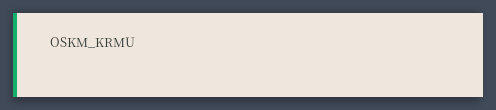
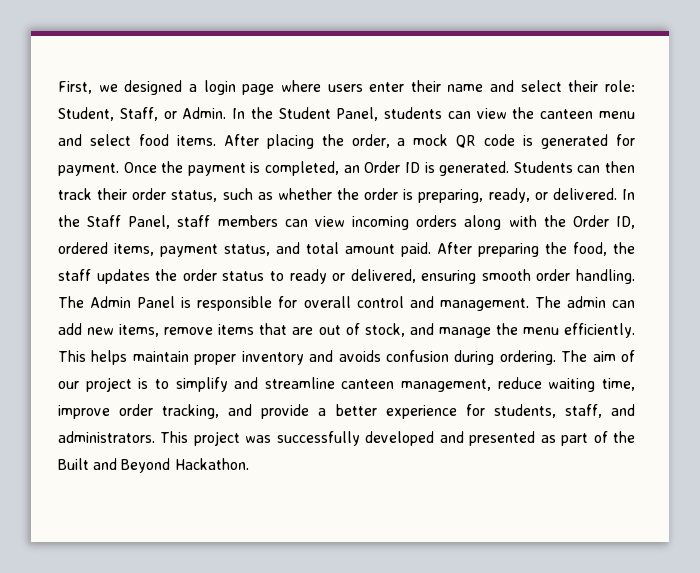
[50,37,135,48] OSKM_KRMU -> [58,80,636,95] [58,107,635,121] [58,134,636,149] [58,161,636,176] [58,188,636,203] [58,215,635,230] [58,242,635,257] [58,269,635,284] [58,296,635,311] [58,323,635,338] [58,350,635,365] [58,377,635,392] [58,404,636,419] [58,431,635,446] [58,458,249,473] First, we designed a login page where users enter their name and select their role: Student, Staff, or Admin. In the Student Panel, students can view the canteen menu and select food items. After placing the order, a mock QR code is generated for payment. Once the payment is completed, an Order ID is generated. Students can then track their order status, such as whether the order is preparing, ready, or delivered. In the Staff Panel, staff members can view incoming orders along with the Order ID, ordered items, payment status, and total amount paid. After preparing the food, the staff updates the order status to ready or delivered, ensuring smooth order handling. The Admin Panel is responsible for overall control and management. The admin can add new items, remove items that are out of stock, and manage the menu efficiently. This helps maintain proper inventory and avoids confusion during ordering. The aim of our project is to simplify and streamline canteen management, reduce waiting time, improve order tracking, and provide a better experience for students, staff, and administrators. This project was successfully developed and presented as part of the Built and Beyond Hackathon.

